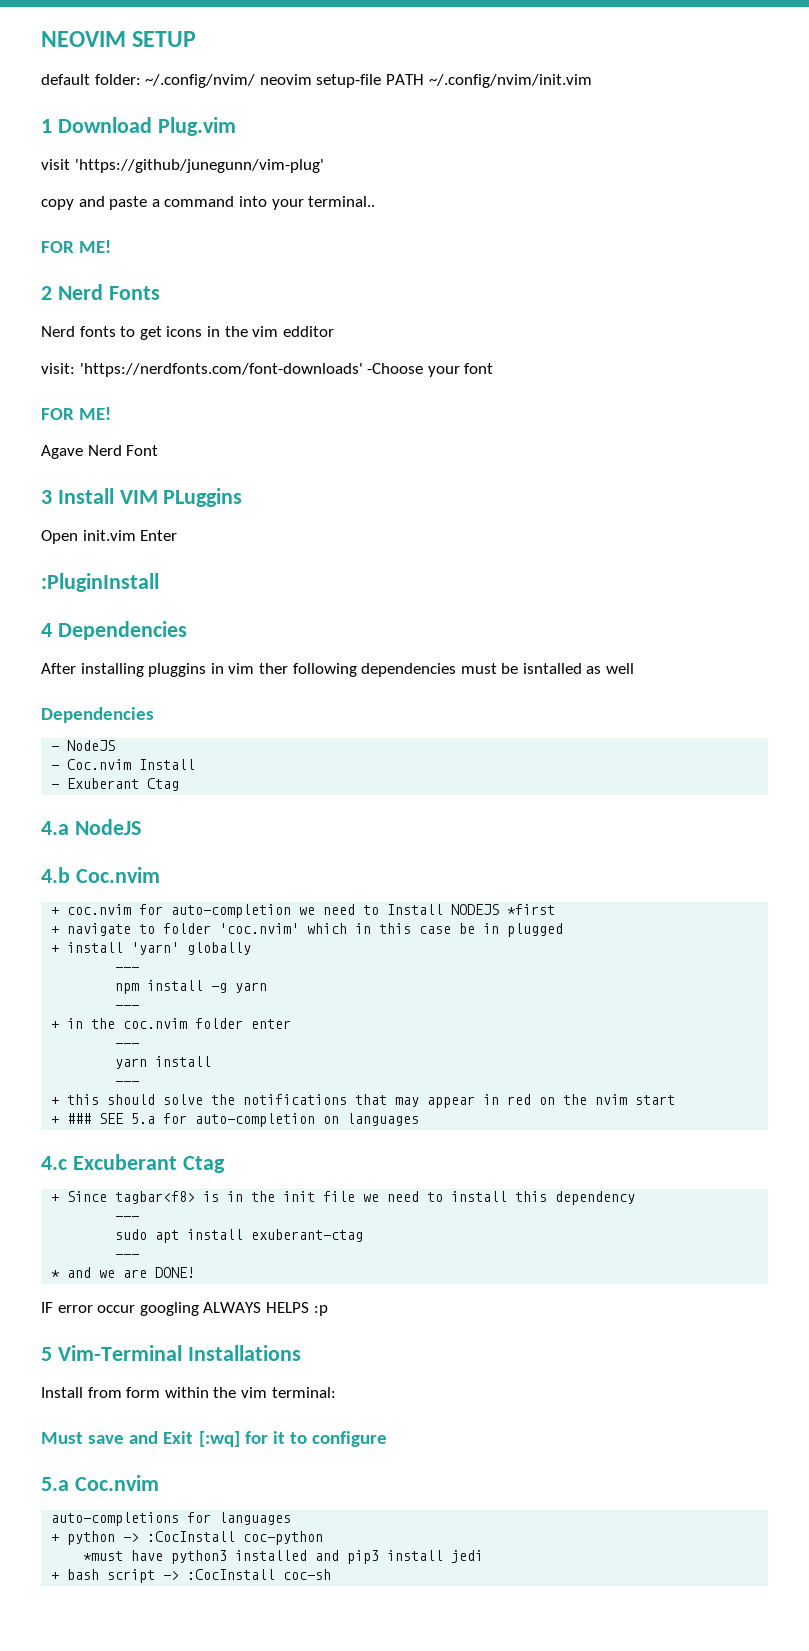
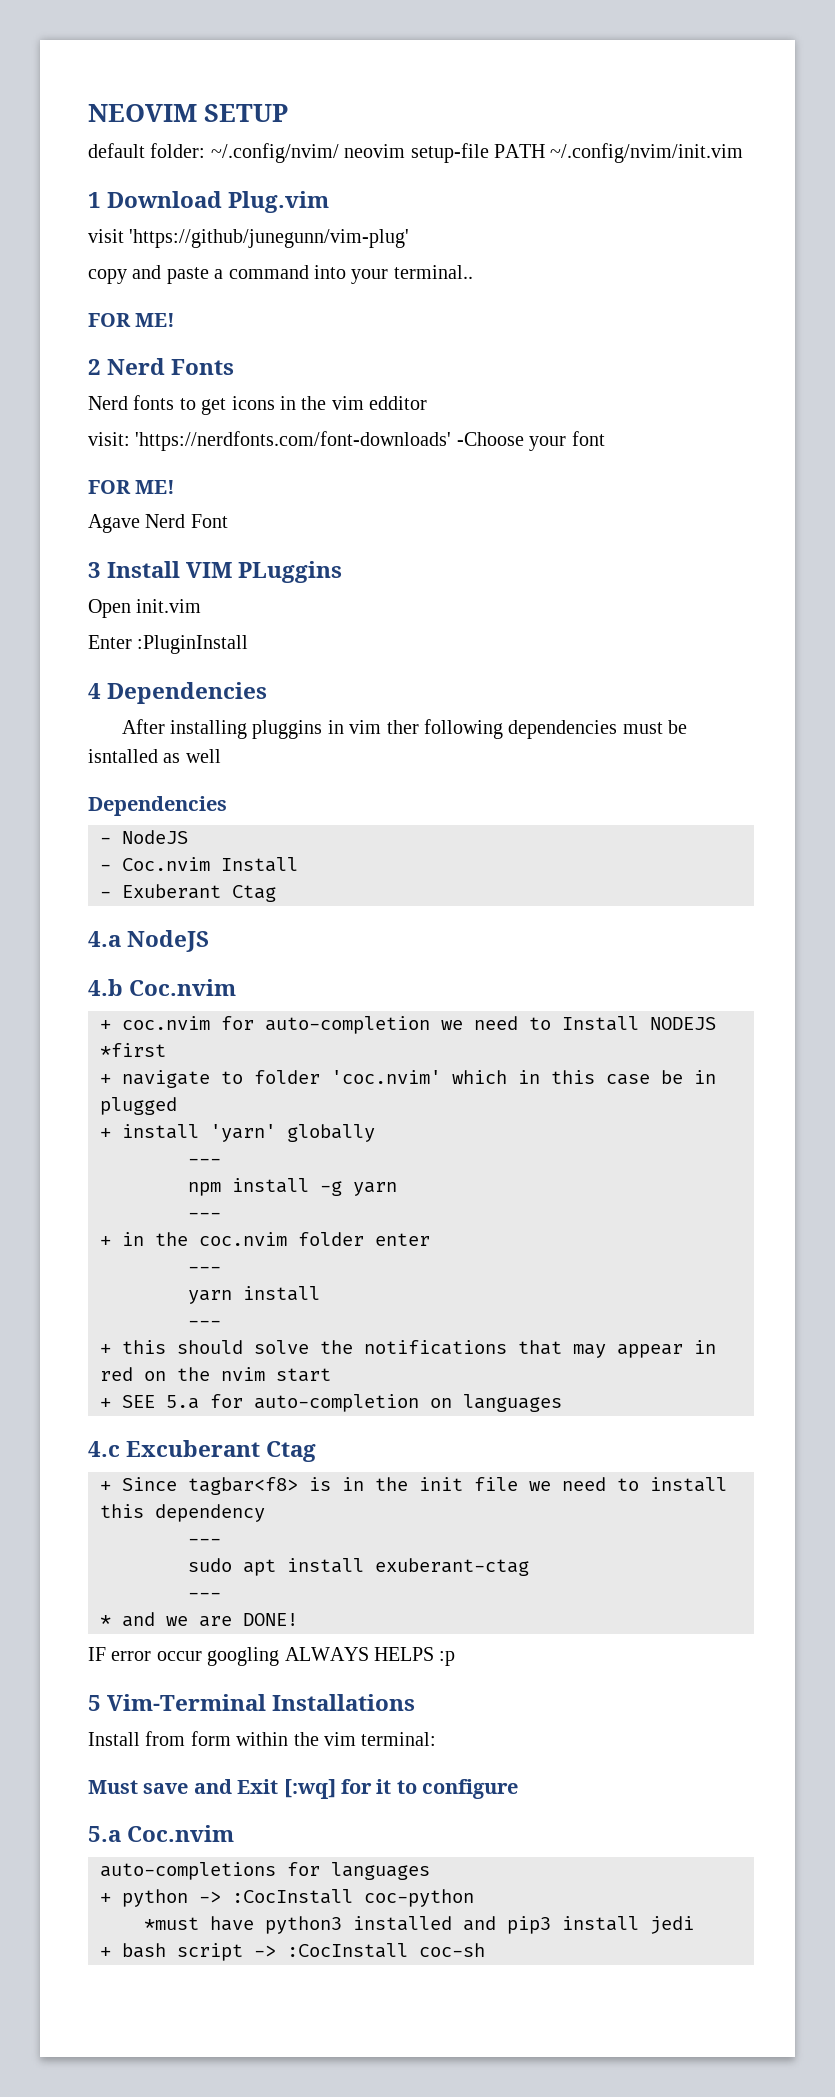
(136, 535) none -> (202, 606) //
(178, 535) // -> (132, 642) none
[67,1113,92,1124] ### -> (111, 1403) none

